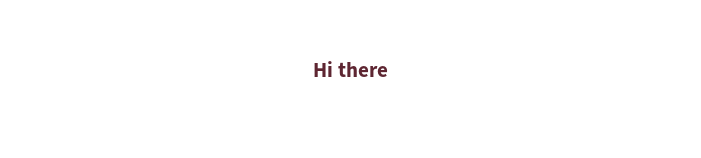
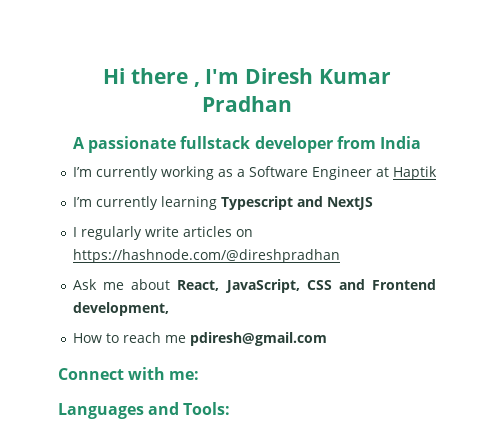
(389, 69) none -> [193,68,391,87] [202,96,292,112] [73,136,421,153] [72,166,437,180] [72,196,373,210] [72,226,253,240] [72,249,340,263] [72,279,436,293] [72,302,169,316] [72,332,327,346] [58,367,200,380] [58,402,231,419] , I'm Diresh Kumar Pradhan // A passionate fullstack developer from India // I’m currently working as a Software Engineer at Haptik // I’m currently learning Typescript and NextJS // I regularly write articles on https://hashnode.com/@direshpradhan // Ask me about React, JavaScript, CSS and Frontend development, // How to reach me pdiresh@gmail.com // Connect with me: // Languages and Tools:

